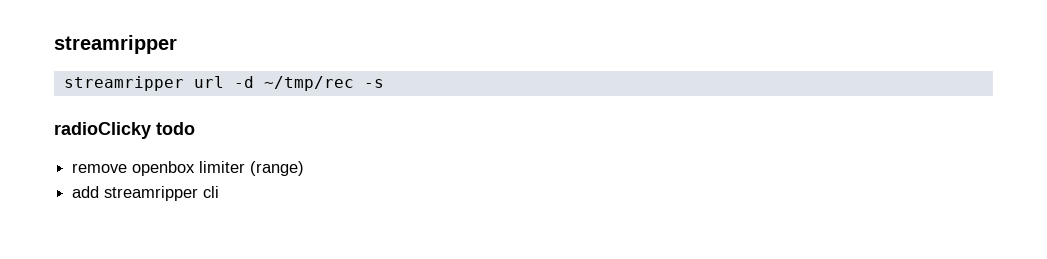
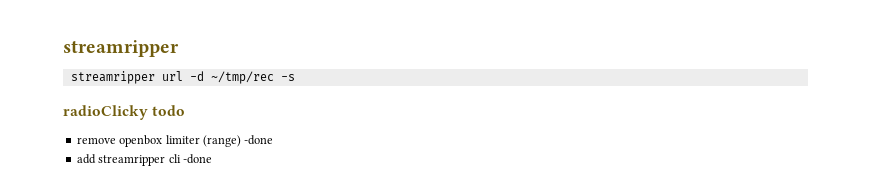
(305, 168) none -> [244,135,274,145] -done
(220, 192) none -> [182,154,212,164] -done

